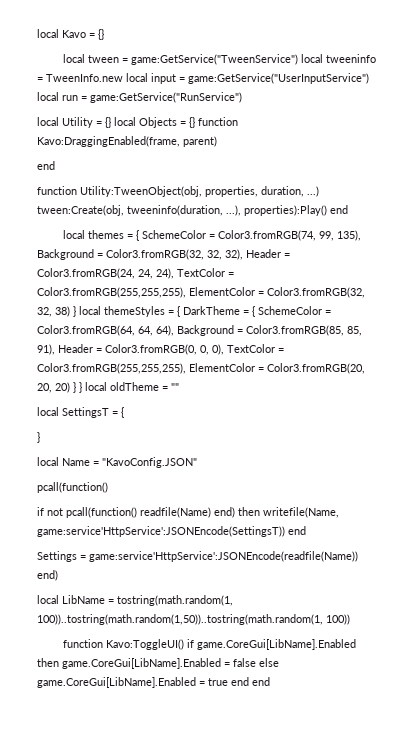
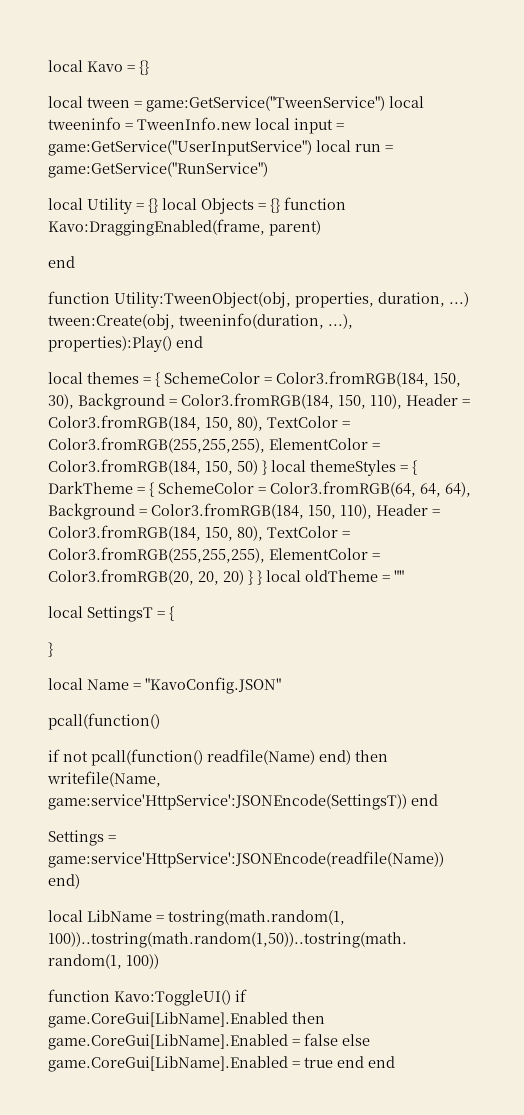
[218,230,362,241] [37,249,290,260] [37,268,234,279] [37,287,365,298] [37,306,70,317] Color3.fromRGB(74, 99, 135), Background = Color3.fromRGB(32, 32, 32), Header = Color3.fromRGB(24, 24, 24), TextColor = Color3.fromRGB(255,255,255), ElementColor = Color3.fromRGB(32, 32, 38) -> [276,371,461,387] [48,393,470,410] [48,415,350,431] [48,437,380,453] [48,459,258,475] Color3.fromRGB(184, 150, 30), Background = Color3.fromRGB(184, 150, 110), Header = Color3.fromRGB(184, 150, 80), TextColor = Color3.fromRGB(255,255,255), ElementColor = Color3.fromRGB(184, 150, 50)
[246,325,362,336] [37,344,224,355] Color3.fromRGB(85, 85, 91), Header = Color3.fromRGB(0, 0, 0), -> [151,503,440,519] [48,525,263,541] Color3.fromRGB(184, 150, 110), Header = Color3.fromRGB(184, 150, 80),

